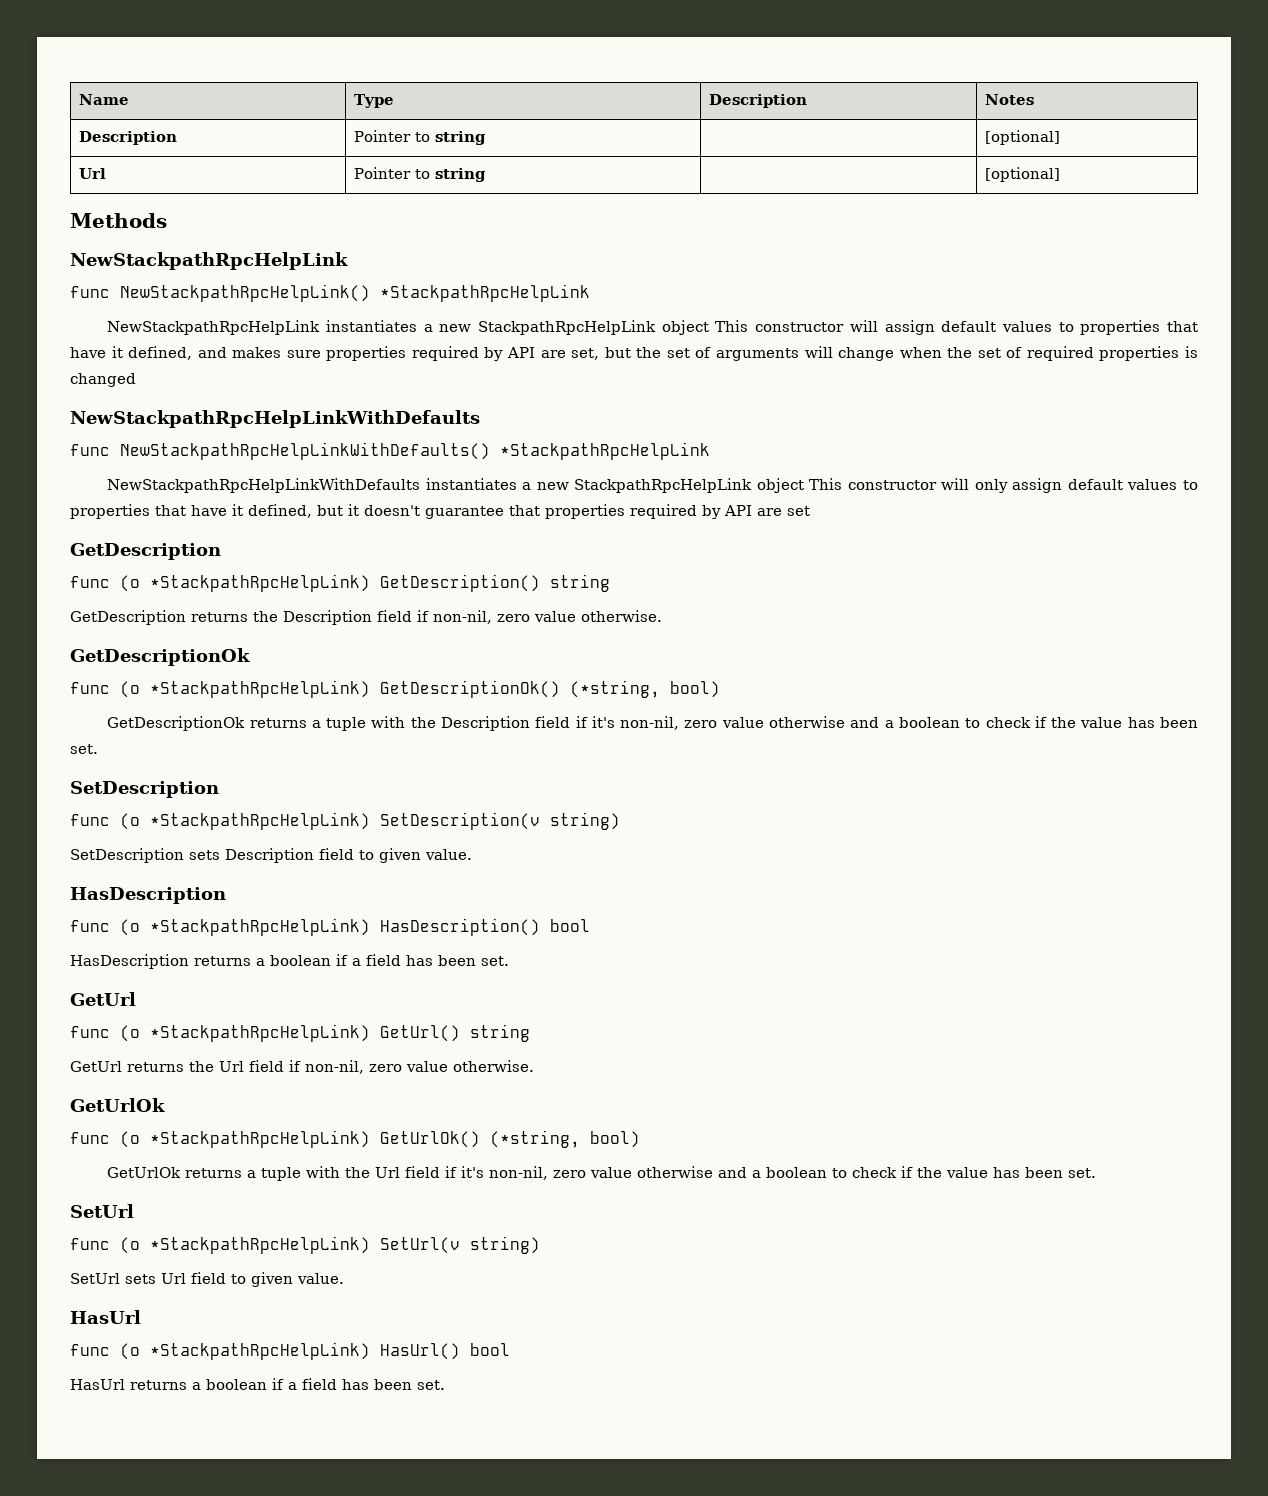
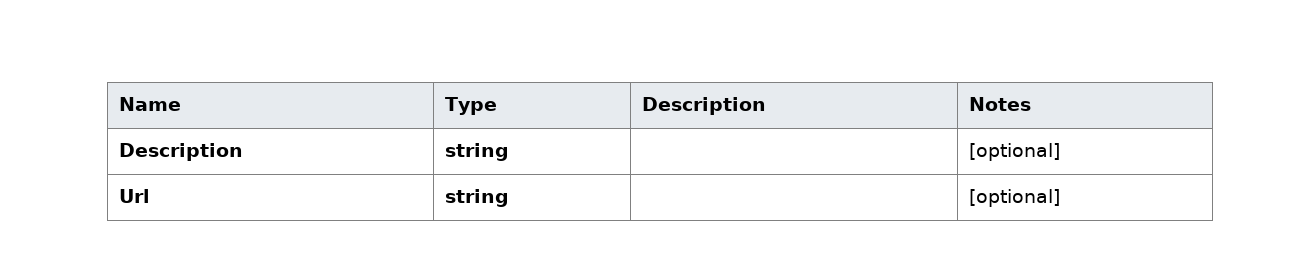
[353,130,430,142] Pointer to -> (244, 152) none
[353,167,486,182] [984,167,1060,182] [70,213,167,228] [70,252,348,270] [70,284,590,302] [107,320,1198,335] [70,346,1198,361] [70,373,136,387] [70,410,480,428] [70,442,710,460] [107,478,1199,493] [70,504,810,519] [70,543,221,560] [70,574,610,592] [70,610,662,625] [70,648,250,666] [70,680,720,698] [107,716,1198,731] [70,744,98,754] [70,781,219,798] [70,812,620,830] [70,848,472,863] [70,887,226,904] [70,918,590,936] [70,954,509,969] [70,992,136,1006] [70,1024,530,1042] [70,1060,534,1074] [70,1098,165,1112] [70,1130,640,1148] [107,1166,1097,1181] [70,1204,134,1218] [70,1236,540,1254] [70,1272,344,1287] [70,1310,141,1324] [70,1342,510,1360] [70,1378,445,1390] Pointer to string | | [optional] // Methods // NewStackpathRpcHelpLink // func NewStackpathRpcHelpLink() *StackpathRpcHelpLink // NewStackpathRpcHelpLink instantiates a new StackpathRpcHelpLink object This constructor will assign default values to properties that have it defined, and makes sure properties required by API are set, but the set of arguments will change when the set of required properties is changed // NewStackpathRpcHelpLinkWithDefaults // func NewStackpathRpcHelpLinkWithDefaults() *StackpathRpcHelpLink // NewStackpathRpcHelpLinkWithDefaults instantiates a new StackpathRpcHelpLink object This constructor will only assign default values to properties that have it defined, but it doesn't guarantee that properties required by API are set // GetDescription // func (o *StackpathRpcHelpLink) GetDescription() string // GetDescription returns the Description field if non-nil, zero value otherwise. // GetDescriptionOk // func (o *StackpathRpcHelpLink) GetDescriptionOk() (*string, bool) // GetDescriptionOk returns a tuple with the Description field if it's non-nil, zero value otherwise and a boolean to check if the value has been set. // SetDescription // func (o *StackpathRpcHelpLink) SetDescription(v string) // SetDescription sets Description field to given value. // HasDescription // func (o *StackpathRpcHelpLink) HasDescription() bool // HasDescription returns a boolean if a field has been set. // GetUrl // func (o *StackpathRpcHelpLink) GetUrl() string // GetUrl returns the Url field if non-nil, zero value otherwise. // GetUrlOk // func (o *StackpathRpcHelpLink) GetUrlOk() (*string, bool) // GetUrlOk returns a tuple with the Url field if it's non-nil, zero value otherwise and a boolean to check if the value has been set. // SetUrl // func (o *StackpathRpcHelpLink) SetUrl(v string) // SetUrl sets Url field to given value. // HasUrl // func (o *StackpathRpcHelpLink) HasUrl() bool // HasUrl returns a boolean if a field has been set. -> [445,189,510,207] [969,189,1061,207] string | | [optional]

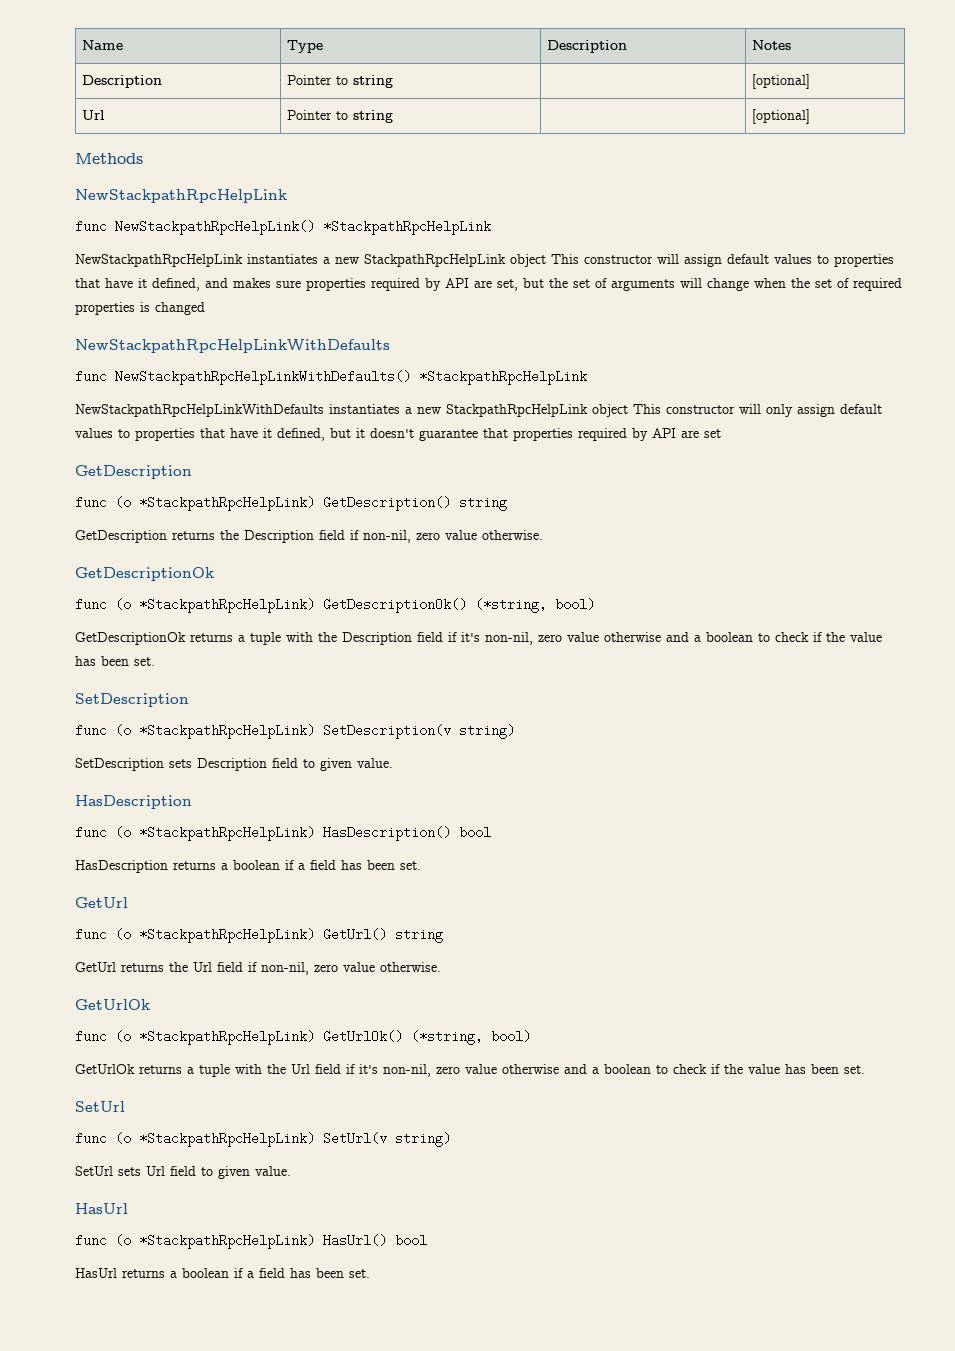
(244, 152) none -> [287,75,349,85] Pointer to
[445,189,510,207] [969,189,1061,207] string | | [optional] -> [287,110,394,123] [752,109,811,124] [75,153,143,164] [75,189,287,203] [75,220,491,235] [75,254,894,267] [75,278,902,291] [75,302,205,315] [75,339,390,353] [75,370,587,385] [75,404,882,417] [75,428,721,441] [75,465,192,479] [75,496,507,511] [75,530,543,543] [75,567,214,581] [75,598,595,613] [75,632,882,645] [75,656,155,666] [75,693,189,707] [75,724,515,739] [75,758,393,771] [75,795,192,809] [75,826,491,841] [75,860,421,873] [75,897,128,908] [75,928,443,943] [75,962,441,975] [75,999,150,1010] [75,1030,531,1045] [75,1064,865,1077] [75,1101,125,1112] [75,1132,451,1147] [75,1166,291,1179] [75,1203,128,1214] [75,1234,427,1249] [75,1268,370,1278] Pointer to string | | [optional] // Methods // NewStackpathRpcHelpLink // func NewStackpathRpcHelpLink() *StackpathRpcHelpLink // NewStackpathRpcHelpLink instantiates a new StackpathRpcHelpLink object This constructor will assign default values to properties that have it defined, and makes sure properties required by API are set, but the set of arguments will change when the set of required properties is changed // NewStackpathRpcHelpLinkWithDefaults // func NewStackpathRpcHelpLinkWithDefaults() *StackpathRpcHelpLink // NewStackpathRpcHelpLinkWithDefaults instantiates a new StackpathRpcHelpLink object This constructor will only assign default values to properties that have it defined, but it doesn't guarantee that properties required by API are set // GetDescription // func (o *StackpathRpcHelpLink) GetDescription() string // GetDescription returns the Description field if non-nil, zero value otherwise. // GetDescriptionOk // func (o *StackpathRpcHelpLink) GetDescriptionOk() (*string, bool) // GetDescriptionOk returns a tuple with the Description field if it's non-nil, zero value otherwise and a boolean to check if the value has been set. // SetDescription // func (o *StackpathRpcHelpLink) SetDescription(v string) // SetDescription sets Description field to given value. // HasDescription // func (o *StackpathRpcHelpLink) HasDescription() bool // HasDescription returns a boolean if a field has been set. // GetUrl // func (o *StackpathRpcHelpLink) GetUrl() string // GetUrl returns the Url field if non-nil, zero value otherwise. // GetUrlOk // func (o *StackpathRpcHelpLink) GetUrlOk() (*string, bool) // GetUrlOk returns a tuple with the Url field if it's non-nil, zero value otherwise and a boolean to check if the value has been set. // SetUrl // func (o *StackpathRpcHelpLink) SetUrl(v string) // SetUrl sets Url field to given value. // HasUrl // func (o *StackpathRpcHelpLink) HasUrl() bool // HasUrl returns a boolean if a field has been set.

